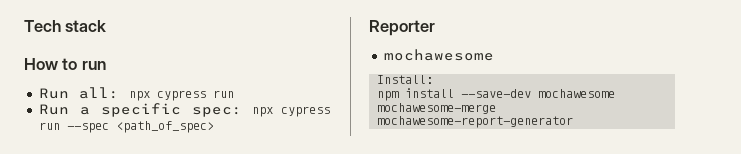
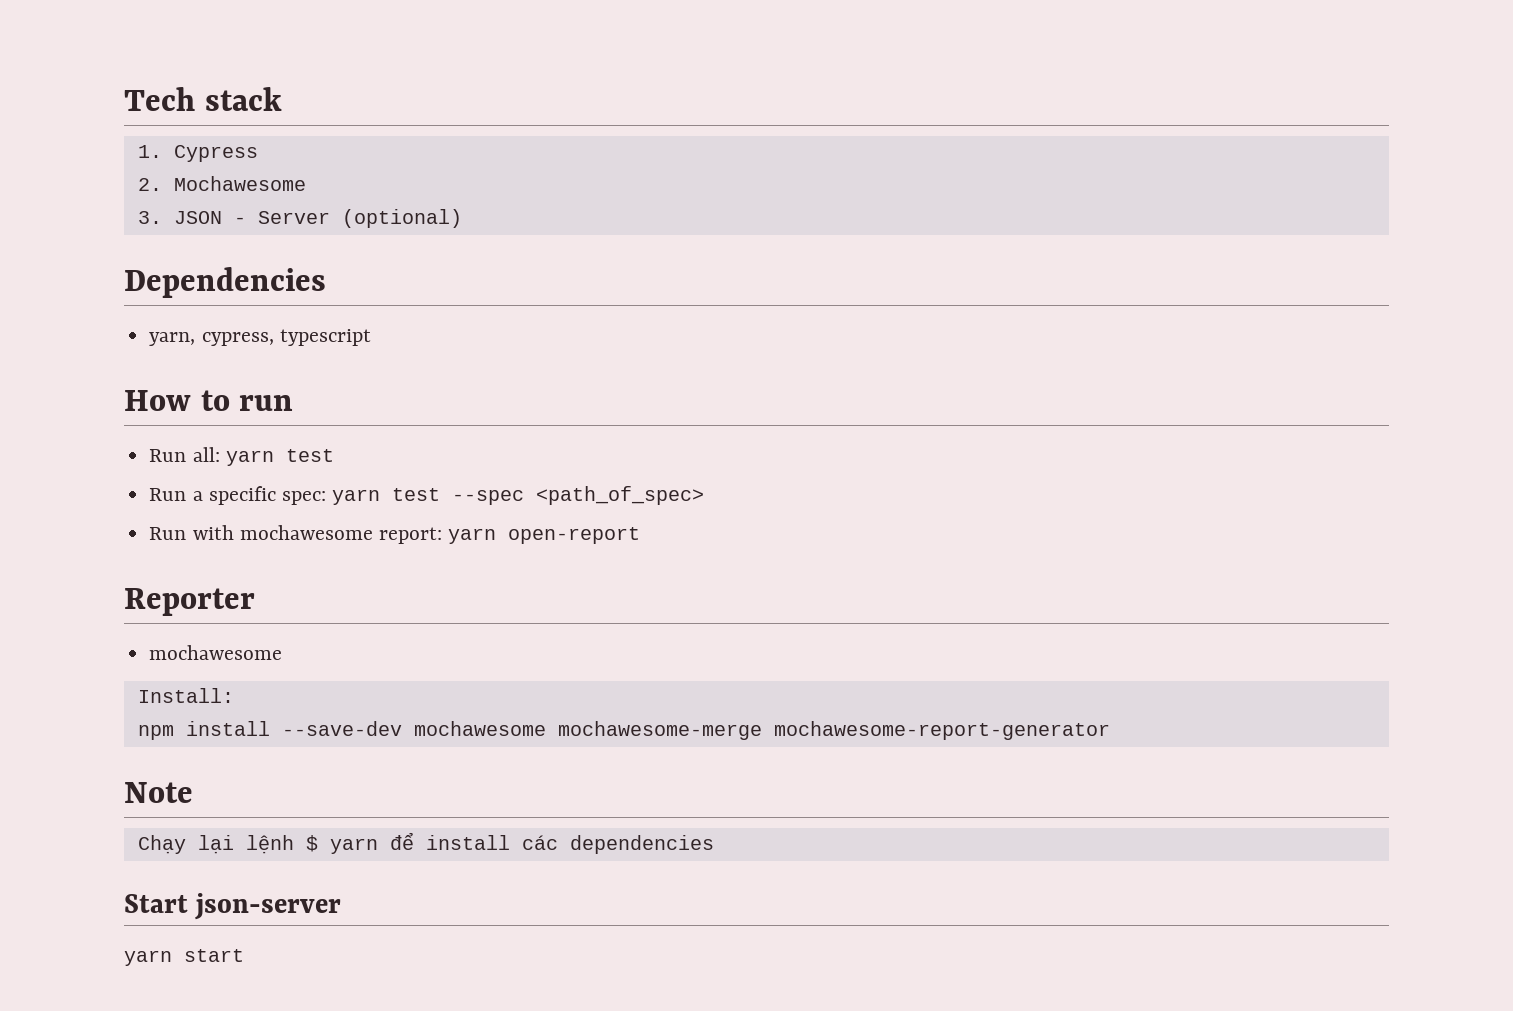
(107, 26) none -> [137,145,258,162] [137,176,306,191] [137,209,462,228] [124,267,326,298] [149,329,371,346] // 1. Cypress // 2. Mochawesome // 3. JSON - Server (optional) // Dependencies // yarn, cypress, typescript
[128,90,234,101] npx cypress run -> [225,449,334,466] yarn test
[252,106,330,117] [38,122,60,130] npx cypress run -> [332,488,441,505] yarn test
(214, 127) none -> [149,525,641,544] // Run with mochawesome report: yarn open-report
(574, 122) none -> [124,782,193,803] [137,832,714,854] [124,893,342,920] [124,949,244,966] // Note // Chạy lại lệnh $ yarn để install các dependencies // Start json-server // yarn start

